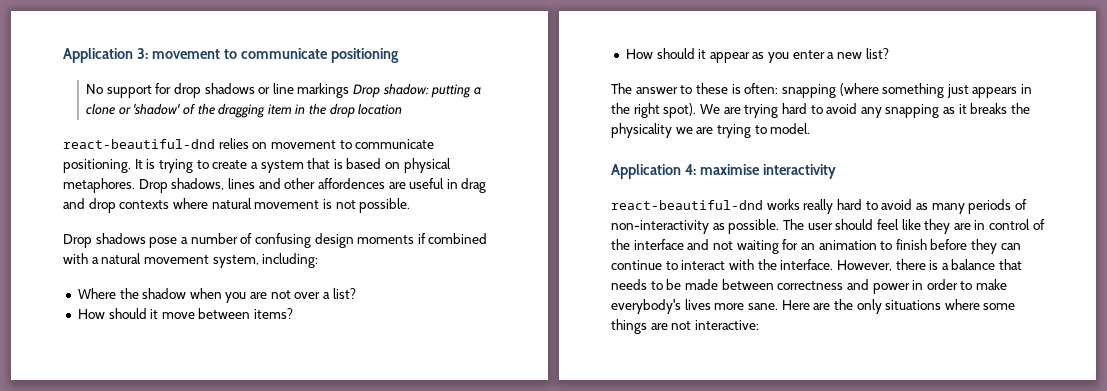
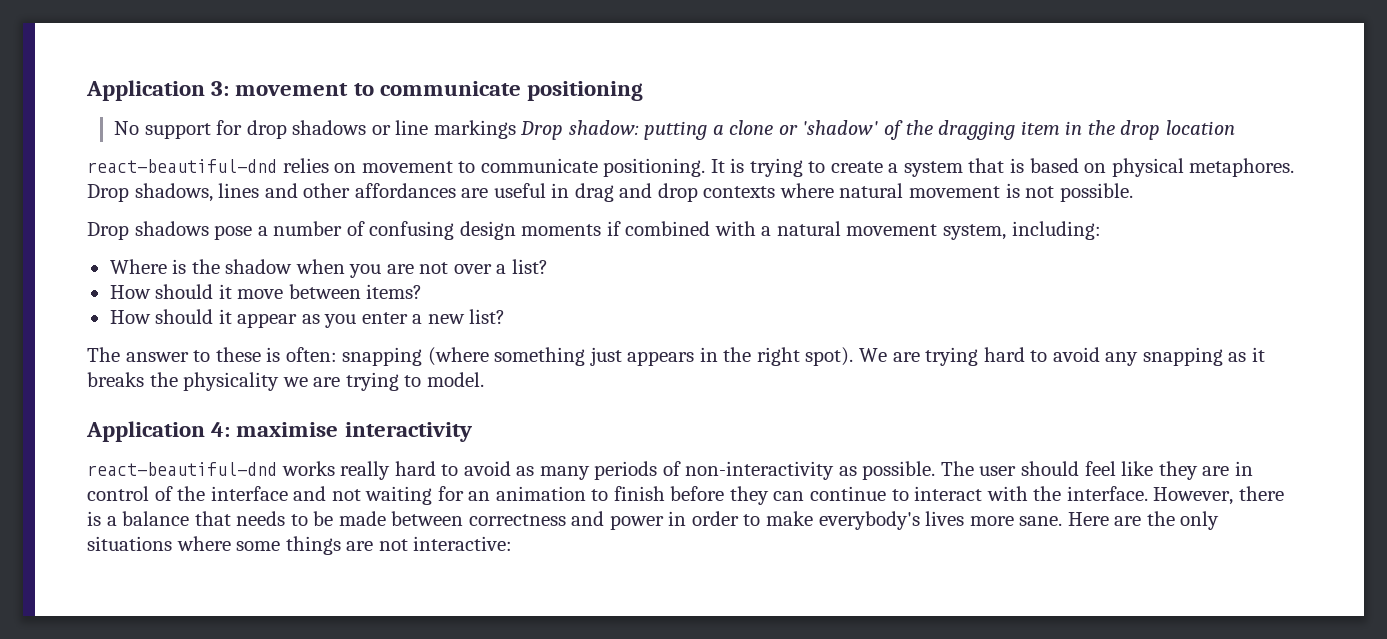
[317,178,385,189] affordences -> [354,183,456,198] affordances
(116, 293) none -> [172,259,187,274] is

